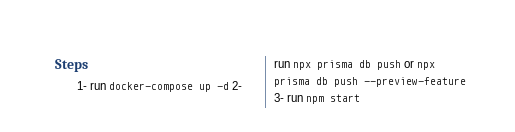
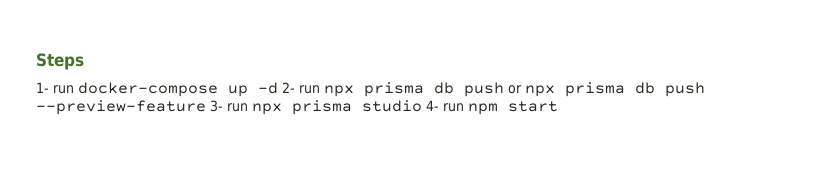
(304, 98) none -> [252,100,464,115] npx prisma studio 4- run

